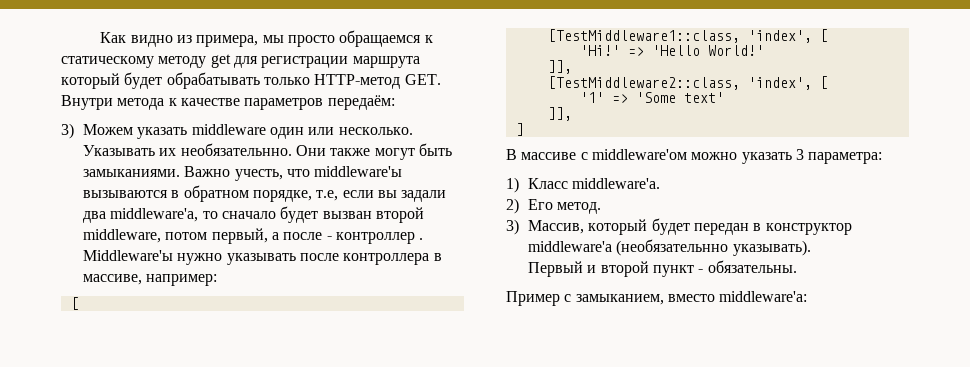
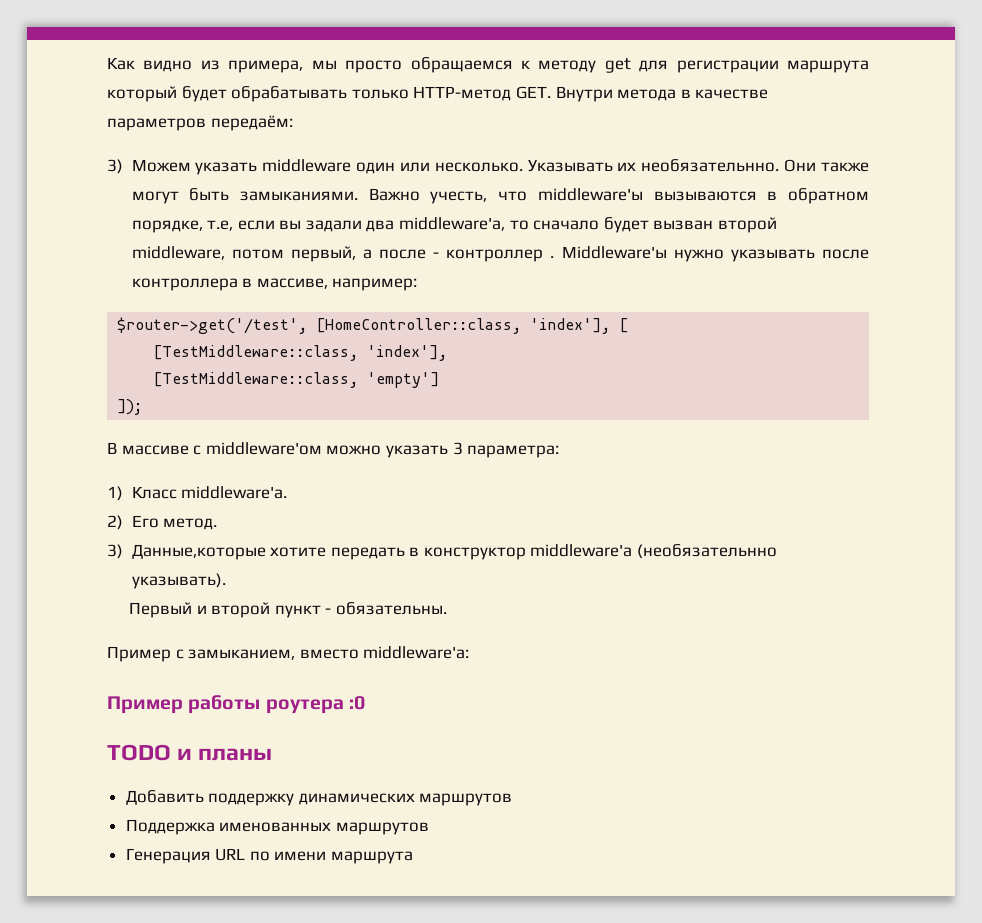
[61,56,154,68] статическому -> (530, 64) none
[168,98,177,106] к -> [680,89,691,98] в
[70,297,79,310] [547,29,828,43] [579,45,764,56] [547,60,572,74] [547,76,828,90] [579,92,724,103] [547,107,572,121] [515,123,524,136] [ // [TestMiddleware1::class, 'index', [ // 'Hi!' => 'Hello World!' // ]], // [TestMiddleware2::class, 'index', [ // '1' => 'Some text' // ]], // ] -> [117,317,629,334] [153,345,448,361] [153,372,440,388] [117,399,143,415] $router->get('/test', [HomeController::class, 'index'], [ // [TestMiddleware::class, 'index'], // [TestMiddleware::class, 'empty'] // ]);
[528,218,750,235] Массив, который будет передан -> [131,544,405,560] Данные,которые хотите передать
(808, 296) none -> [107,695,365,714] [107,744,273,761] [125,790,513,806] [125,819,429,835] [125,848,414,864] // Пример работы роутера :0 // TODO и планы // Добавить поддержку динамических маршрутов // Поддержка именованных маршрутов // Генерация URL по имени маршрута

